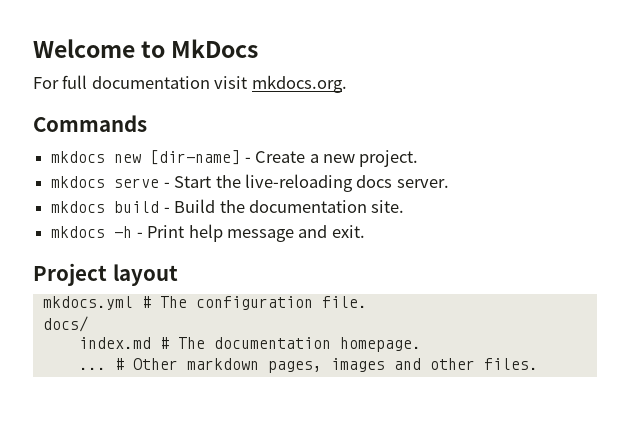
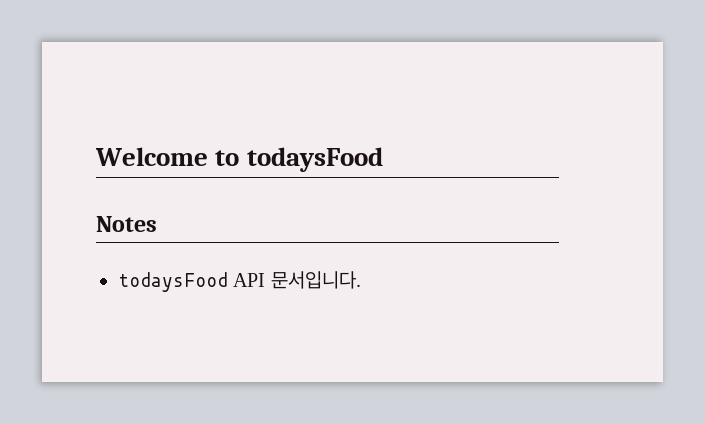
[171,39,259,58] [33,75,347,93] [33,115,147,132] [51,150,419,167] [51,174,449,192] [51,199,405,213] [51,224,365,242] [33,263,178,286] [42,296,367,310] [42,316,88,332] [78,337,421,352] [78,358,538,373] MkDocs // For full documentation visit mkdocs.org. // Commands // mkdocs new [dir-name] - Create a new project. // mkdocs serve - Start the live-reloading docs server. // mkdocs build - Build the documentation site. // mkdocs -h - Print help message and exit. // Project layout // mkdocs.yml # The configuration file. // docs/ // index.md # The documentation homepage. // ... # Other markdown pages, images and other files. -> [246,147,383,172] [96,216,157,232] [118,271,361,292] todaysFood // Notes // todaysFood API 문서입니다.

